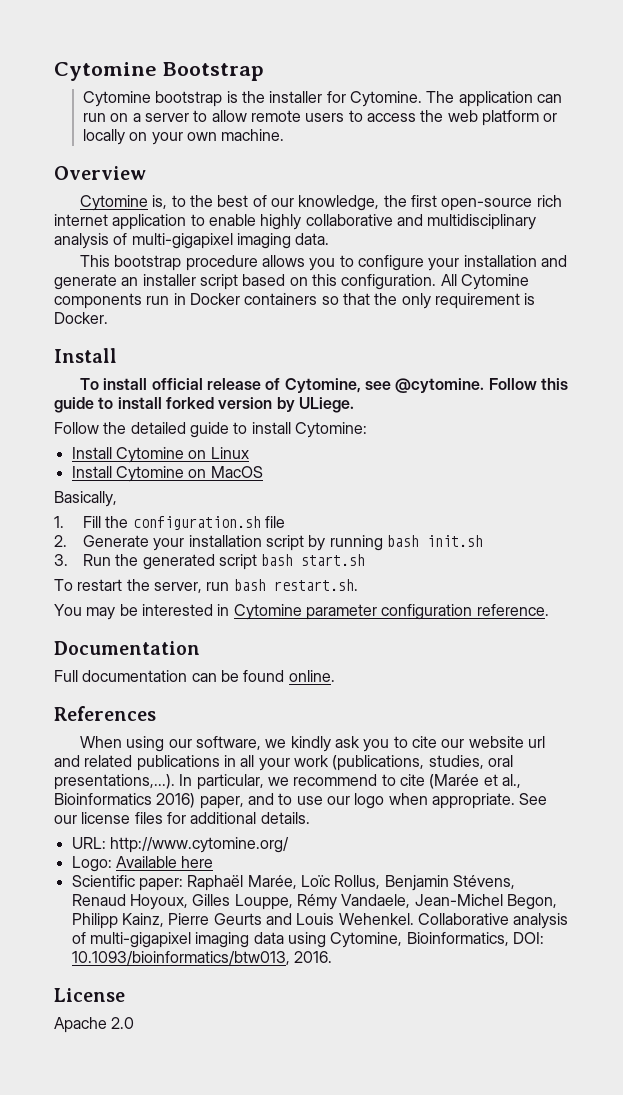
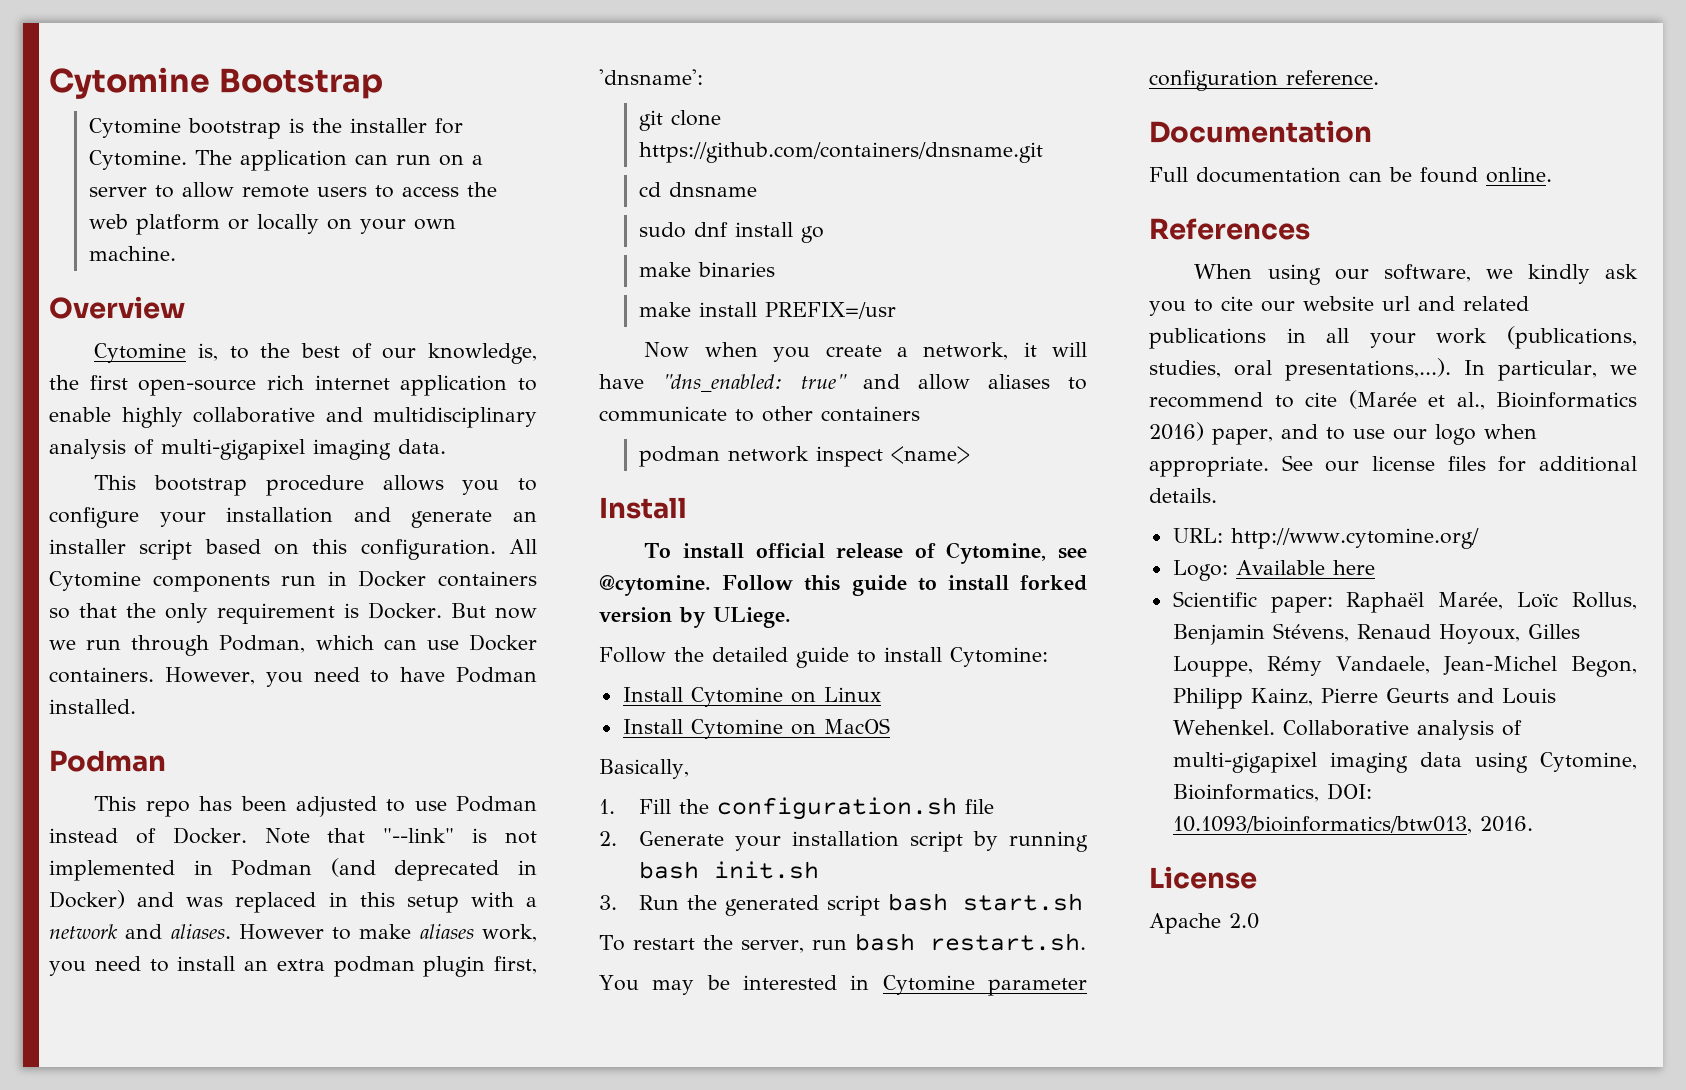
(108, 318) none -> [450,603,537,619] [49,634,537,656] [49,667,538,687] [49,699,136,714] [49,750,166,772] [94,796,538,817] [49,827,537,844] [49,858,537,881] [49,890,537,913] [49,924,537,942] [49,956,537,977] [599,69,703,85] [639,110,722,131] [639,142,1044,163] [639,182,758,197] [639,222,825,243] [639,262,776,277] [639,302,897,319] [644,342,1087,362] [599,374,1087,392] [599,406,920,422] [639,446,971,467] But now we run through Podman, which can use Docker containers. However, you need to have Podman installed. // Podman // This repo has been adjusted to use Podman instead of Docker. Note that "--link" is not implemented in Podman (and deprecated in Docker) and was replaced in this setup with a network and aliases. However to make aliases work, you need to install an extra podman plugin first, 'dnsname': // git clone https://github.com/containers/dnsname.git // cd dnsname // sudo dnf install go // make binaries // make install PREFIX=/usr // Now when you create a network, it will have "dns_enabled: true" and allow aliases to communicate to other containers // podman network inspect <name>

